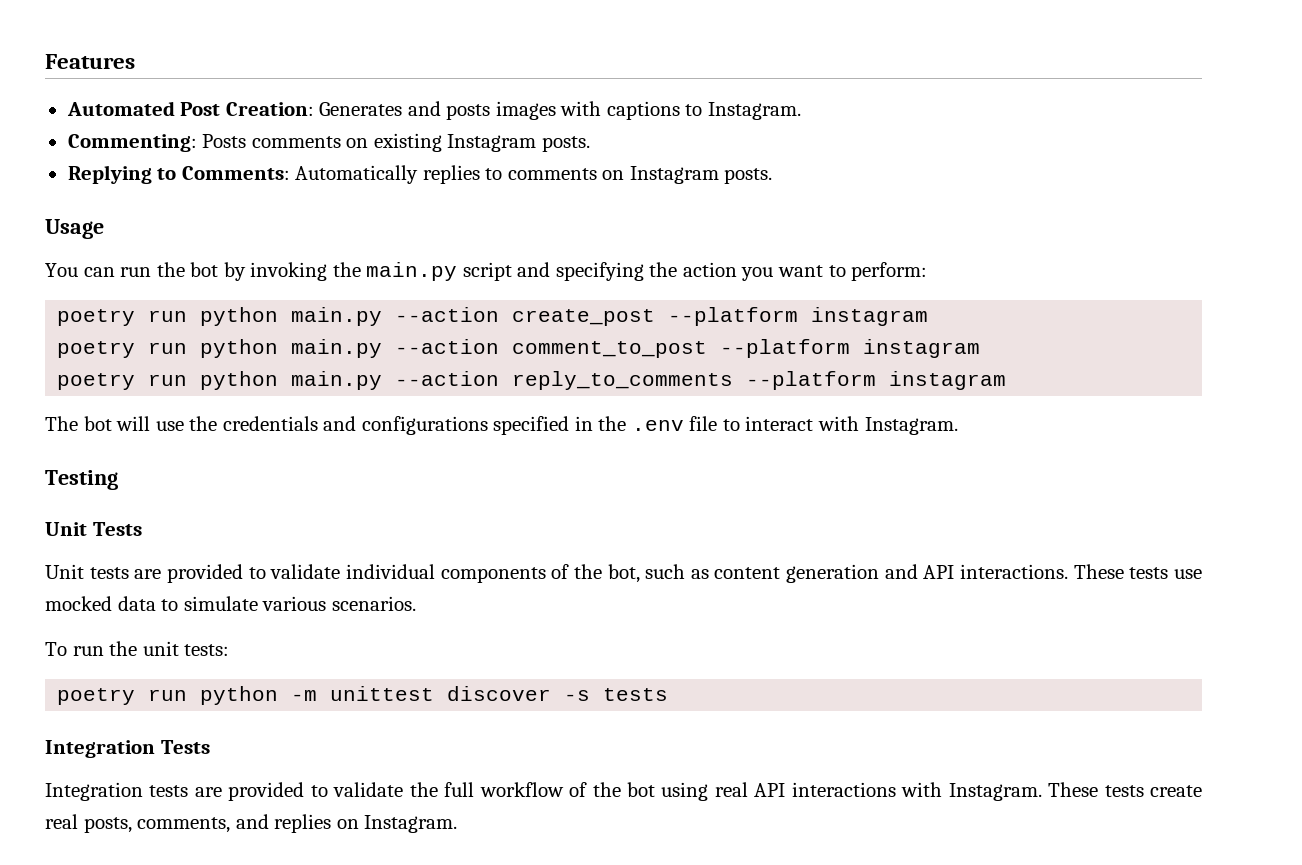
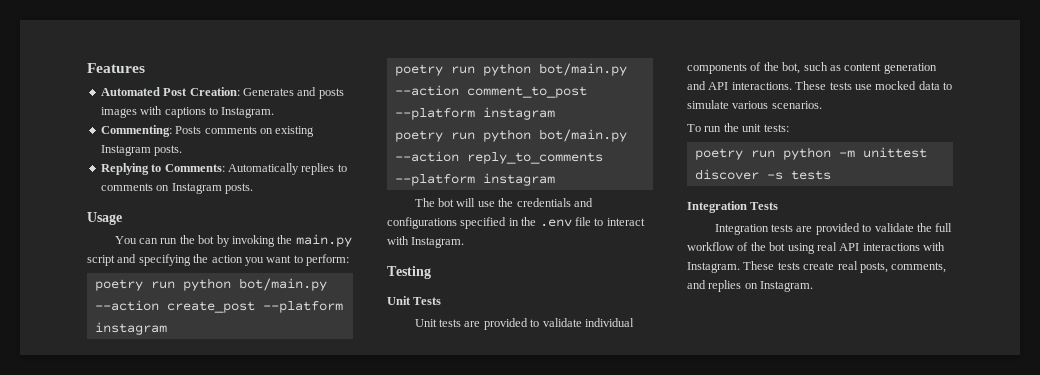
[291,307,383,326] main.py -> [238,278,327,291] bot/main.py
[291,339,383,358] main.py -> [538,63,627,76] bot/main.py
[291,371,383,390] main.py -> [538,129,627,142] bot/main.py

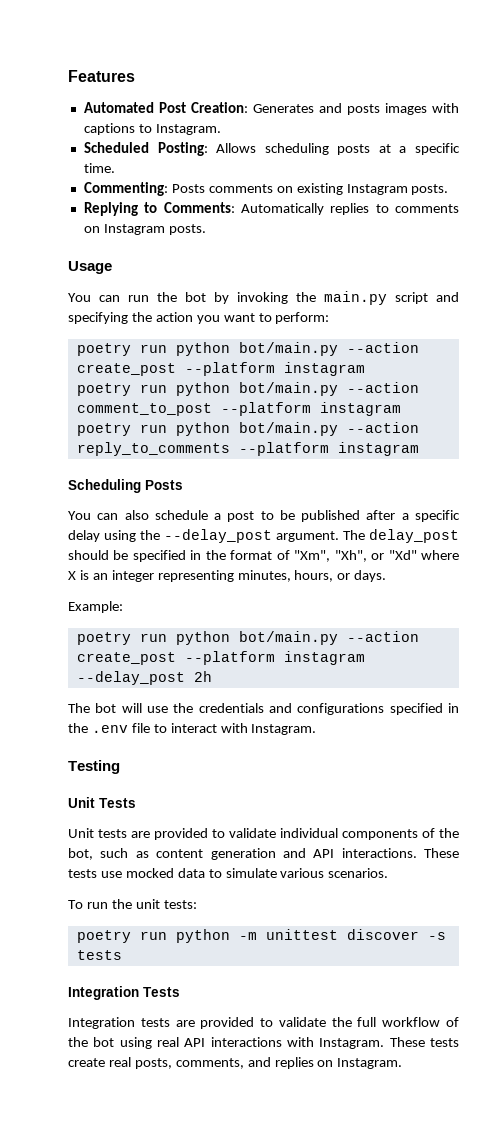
(275, 112) none -> [83,142,460,156] [83,163,115,173] // Scheduled Posting: Allows scheduling posts at a specific time.
(555, 179) none -> [68,479,183,493] [68,510,460,522] [68,529,459,543] [68,550,459,562] [68,570,387,582] [68,601,123,613] [76,631,419,645] [76,651,365,665] [76,671,212,685] // Scheduling Posts // You can also schedule a post to be published after a specific delay using the --delay_post argument. The delay_post should be specified in the format of "Xm", "Xh", or "Xd" where X is an integer representing minutes, hours, or days. // Example: // poetry run python bot/main.py --action create_post --platform instagram --delay_post 2h

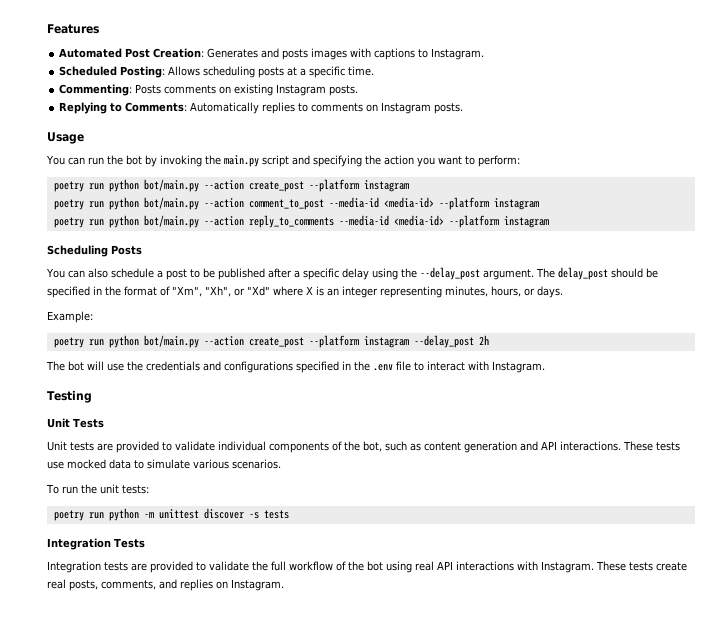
(212, 409) none -> [328,197,434,208] --media-id <media-id>
(230, 449) none -> [338,215,444,226] --media-id <media-id>

